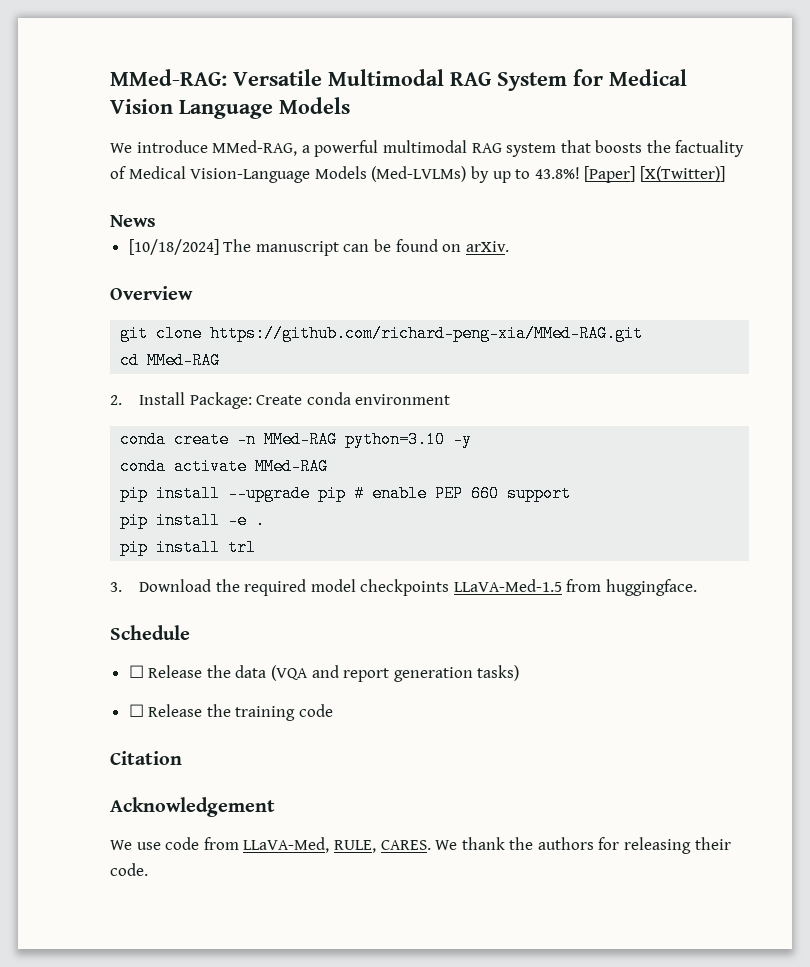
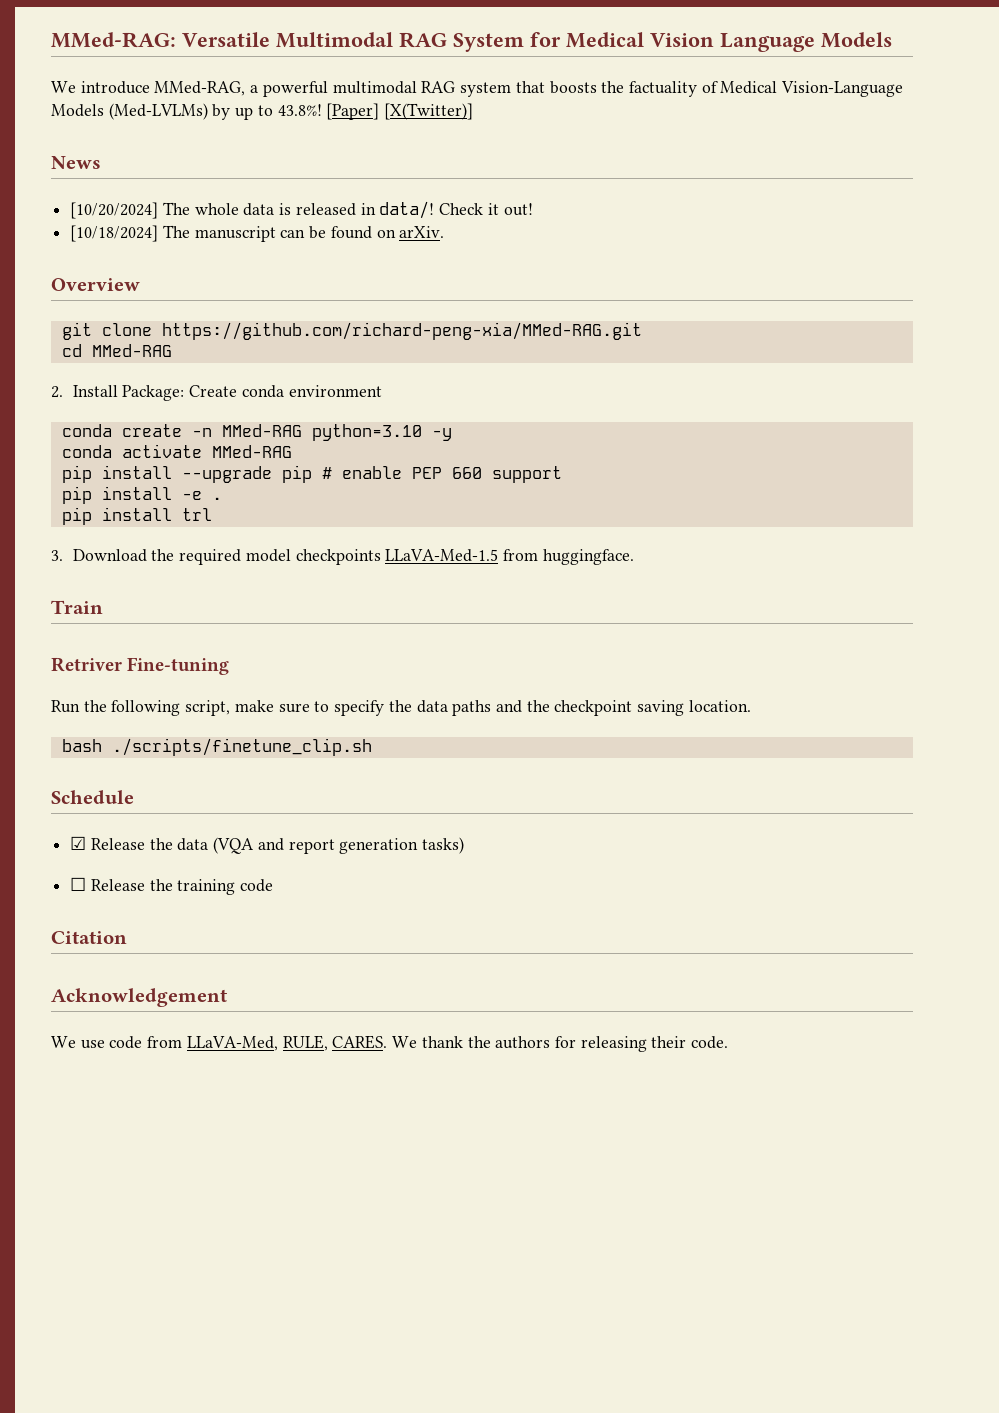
(156, 221) none -> [70,201,533,219] // [10/20/2024] The whole data is released in data/! Check it out!
(698, 587) none -> [51,600,103,614] [51,657,230,675] [51,700,751,716] [61,738,372,756] // Train // Retriver Fine-tuning // Run the following script, make sure to specify the data paths and the checkpoint saving location. // bash ./scripts/finetune_clip.sh
[128,665,144,678] ☐ -> [70,836,87,850] ☑

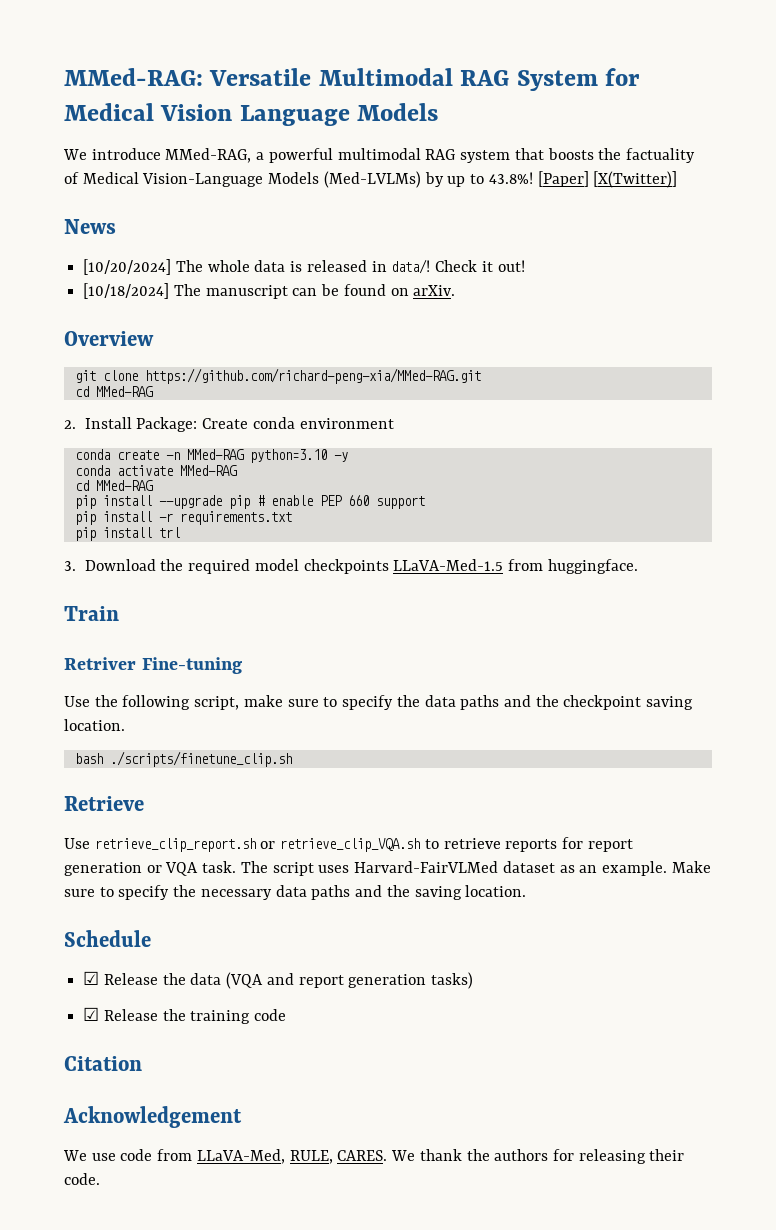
(292, 451) none -> [74,480,153,491] // cd MMed-RAG
[181,491,222,500] -e . -> [158,511,292,525] -r requirements.txt
[51,700,80,713] Run -> [64,696,90,707] Use
(372, 747) none -> [64,796,144,811] [64,837,633,852] [64,861,711,876] [64,885,527,900] // Retrieve // Use retrieve_clip_report.sh or retrieve_clip_VQA.sh to retrieve reports for report generation or VQA task. The script uses Harvard-FairVLMed dataset as an example. Make sure to specify the necessary data paths and the saving location.
[70,877,87,891] ☐ -> [83,1007,100,1021] ☑

